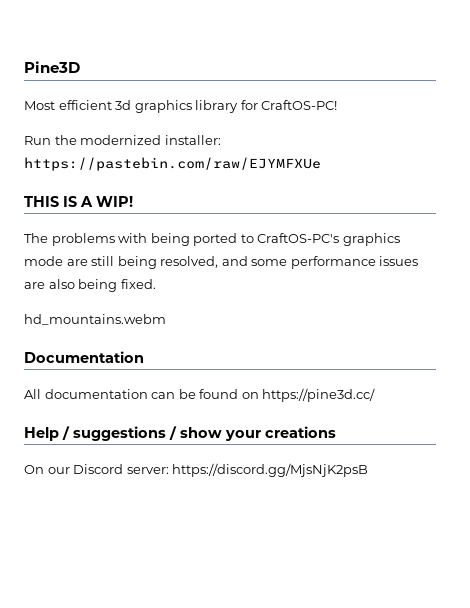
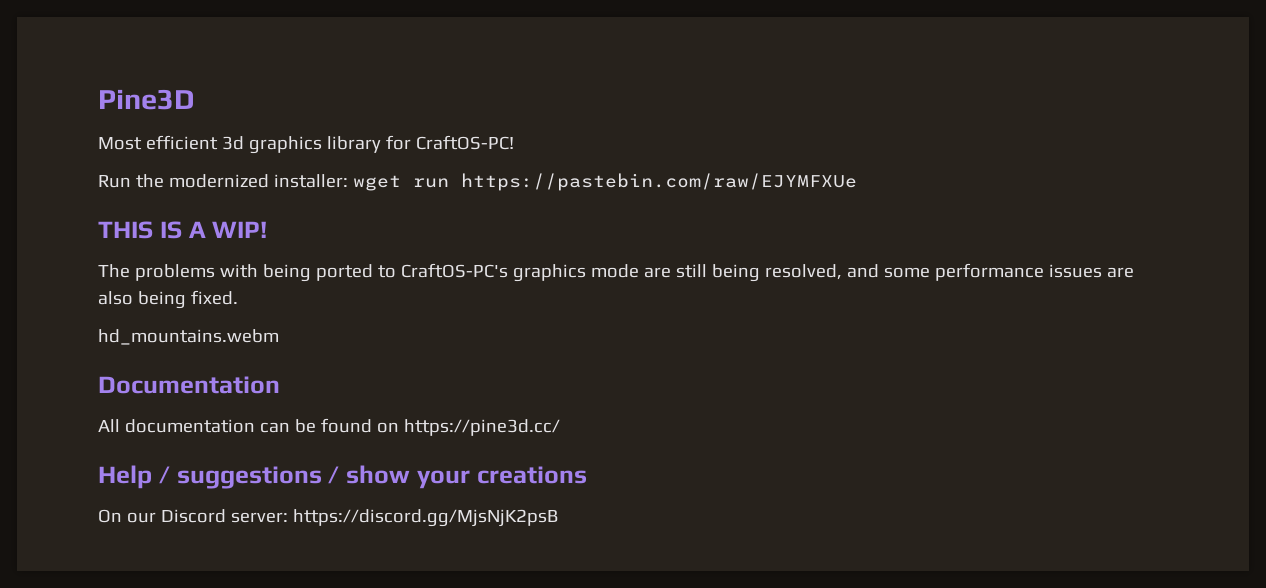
(221, 140) none -> [352,175,449,191] wget run

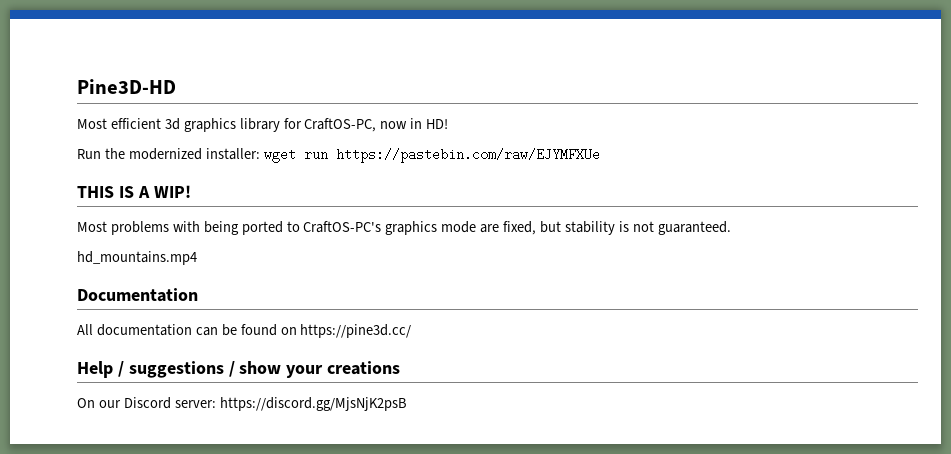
[98,89,195,110] Pine3D -> [77,79,176,94] Pine3D-HD
[415,135,514,150] CraftOS-PC! -> [304,118,449,132] CraftOS-PC, now in HD!
[98,264,130,278] The -> [77,221,107,232] Most
[675,263,1134,282] [98,290,238,309] [98,329,279,345] still being resolved, and some performance issues are also being fixed. // hd_mountains.webm -> [503,221,731,235] [77,251,197,265] fixed, but stability is not guaranteed. // hd_mountains.mp4

